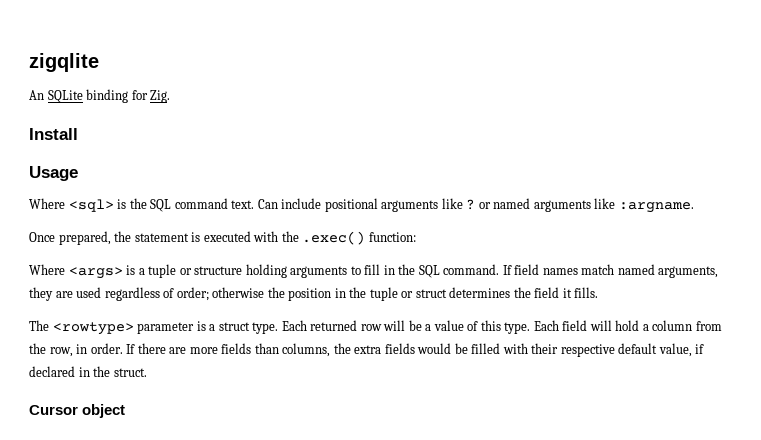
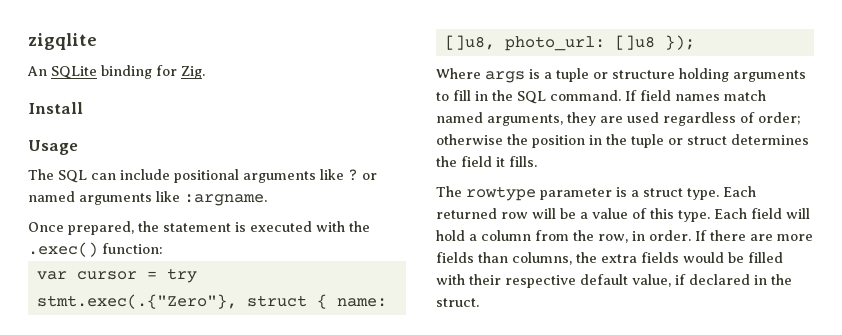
[29,198,278,212] Where <sql> is the SQL command text. Can -> [28,169,116,183] The SQL can
[29,264,123,279] // Where <args> -> [36,268,197,283] [36,294,387,309] [444,35,695,51] [436,68,525,83] // var cursor = try stmt.exec(.{"Zero"}, struct { name: []u8, photo_url: []u8 }); // Where args
[52,322,134,335] <rowtype> -> [466,186,536,201] rowtype
[29,404,126,418] // Cursor object -> (479, 302) none

